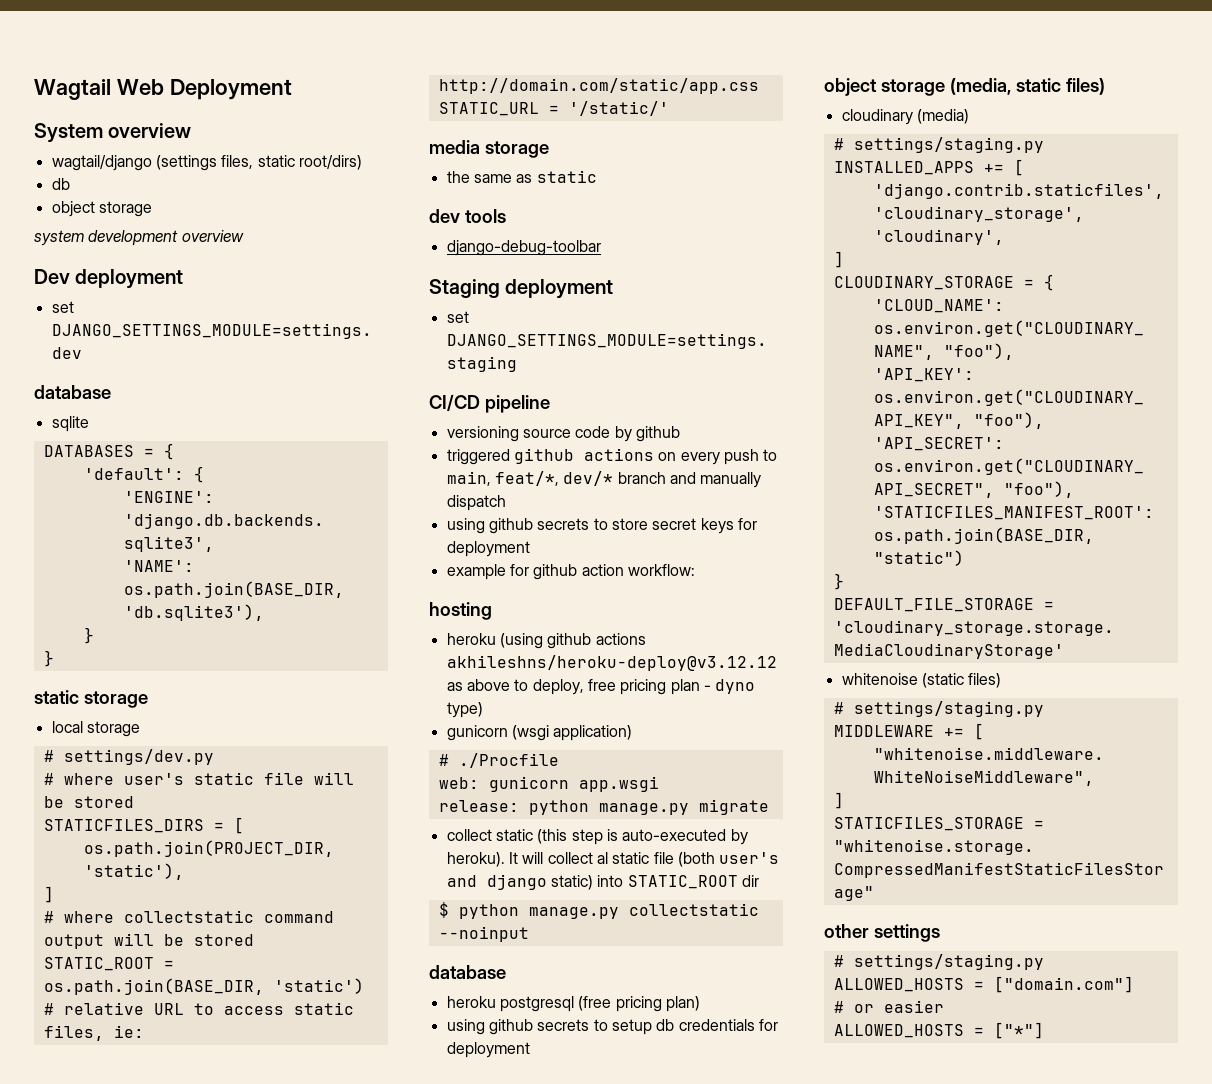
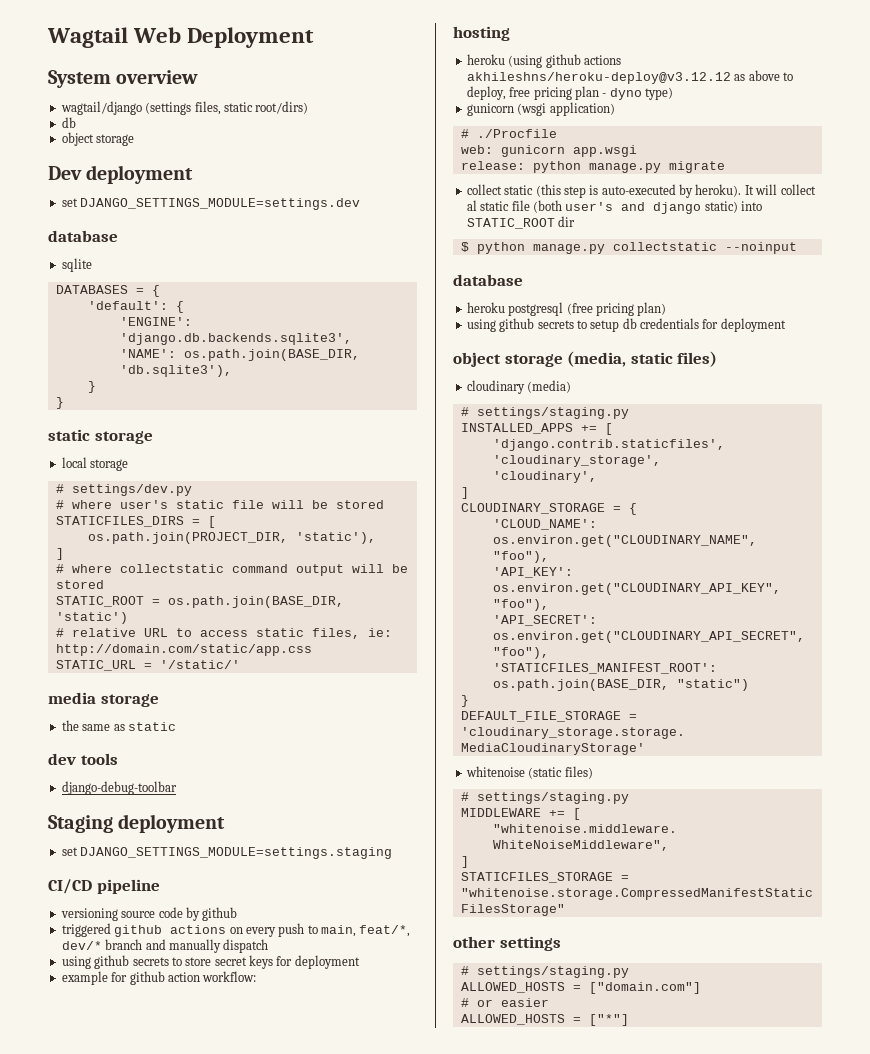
[34,230,244,246] // system development overview -> (135, 140) none

